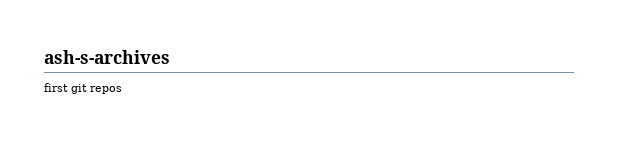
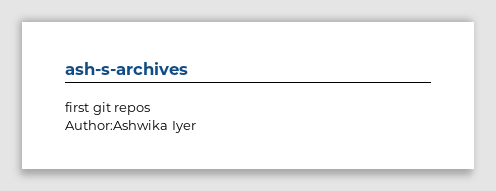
(122, 90) none -> [65,120,196,133] // Author:Ashwika Iyer

